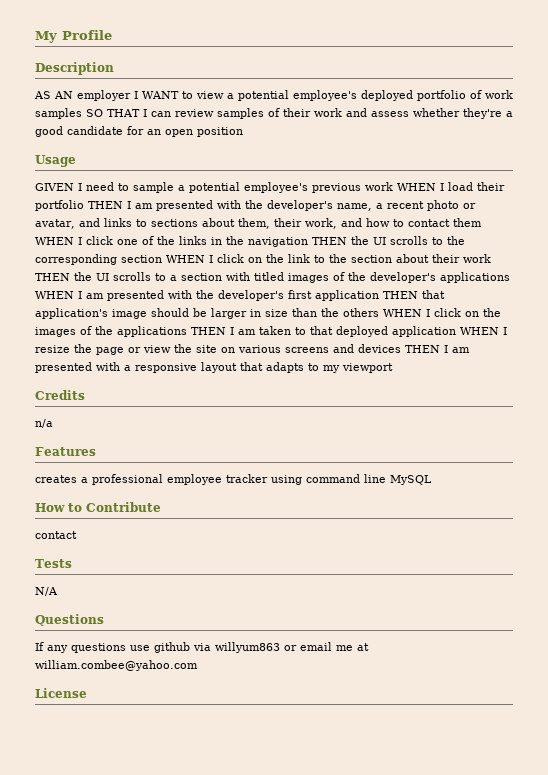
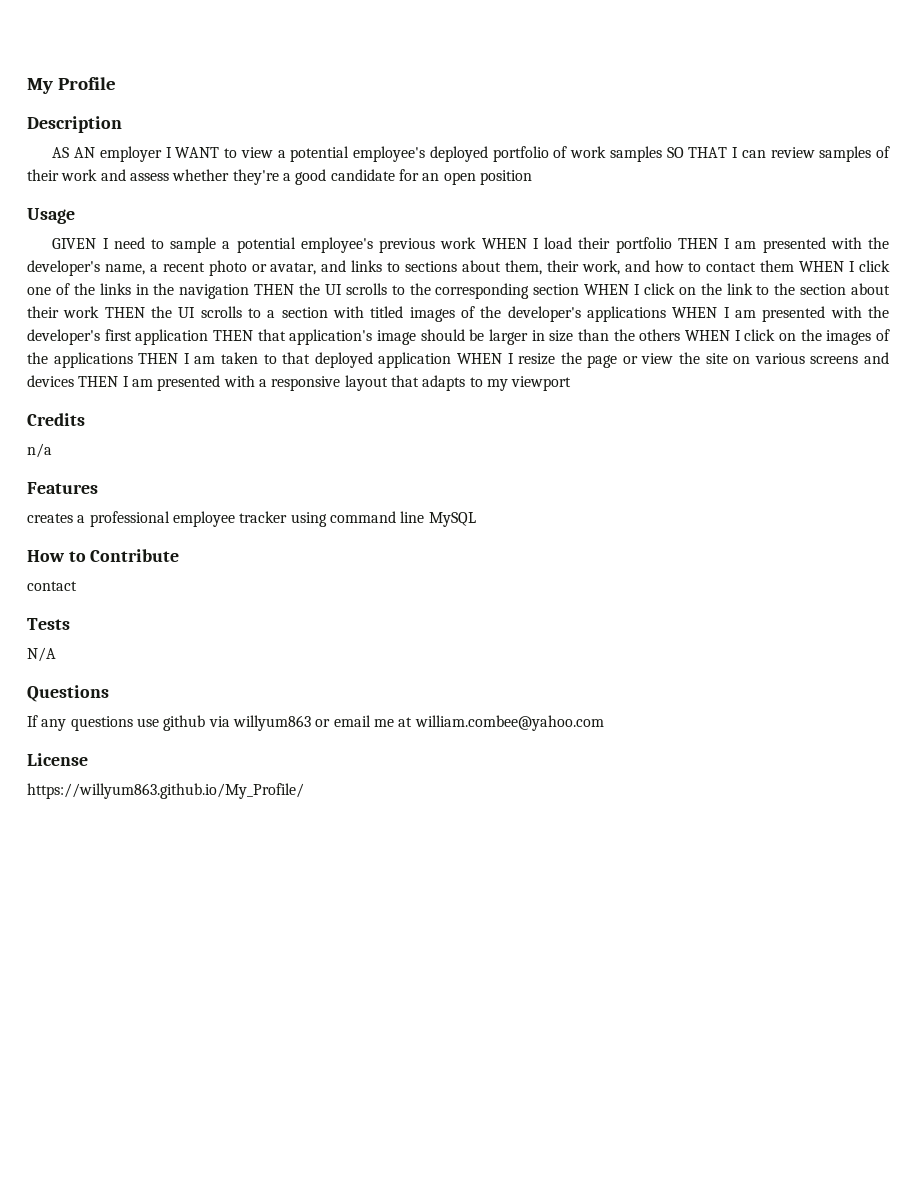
(87, 693) none -> [27,783,304,799] // https://willyum863.github.io/My_Profile/

